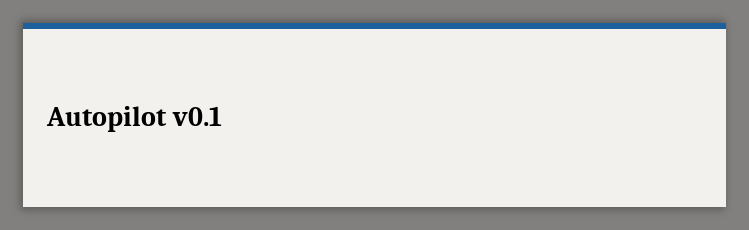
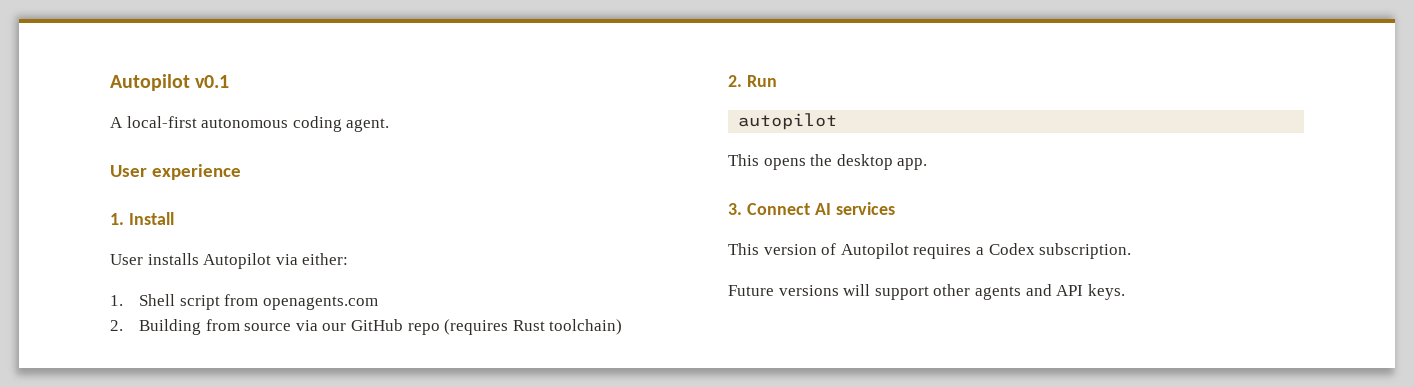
(223, 116) none -> [110,116,390,132] [110,164,241,180] [110,212,174,225] [110,253,349,269] [110,294,378,310] [110,319,623,335] [728,75,777,87] [738,113,838,130] [728,154,928,170] [728,202,895,215] [728,243,1132,259] [728,284,1125,300] // A local-first autonomous coding agent. // User experience // 1. Install // User installs Autopilot via either: // 1. Shell script from openagents.com // 2. Building from source via our GitHub repo (requires Rust toolchain) // 2. Run // autopilot // This opens the desktop app. // 3. Connect AI services // This version of Autopilot requires a Codex subscription. // Future versions will support other agents and API keys.

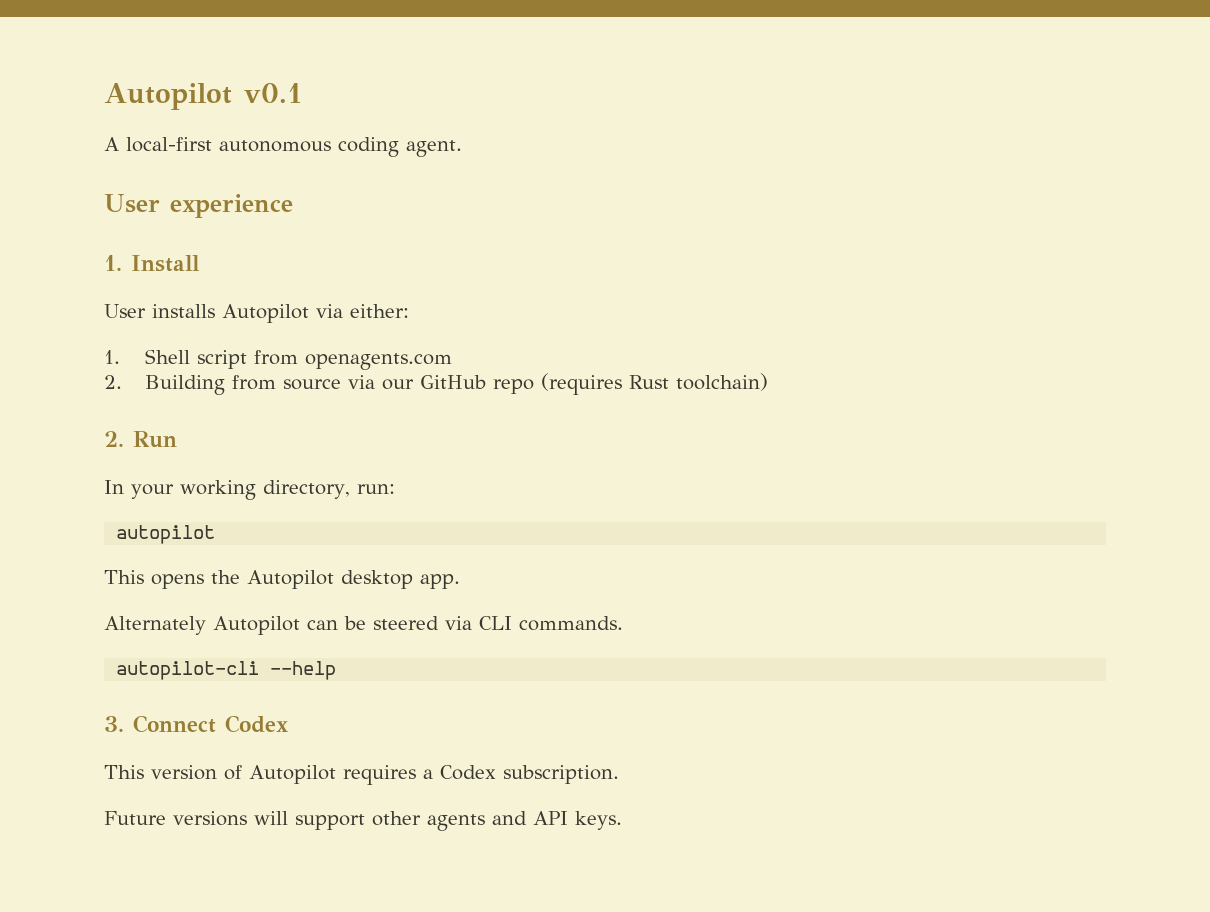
(777, 81) none -> [104,480,395,500] // In your working directory, run:
(833, 160) none -> [247,570,334,589] Autopilot
(928, 164) none -> [104,616,623,635] [116,661,337,680] // Alternately Autopilot can be steered via CLI commands. // autopilot-cli --help
[814,202,895,215] AI services -> [225,715,288,733] Codex

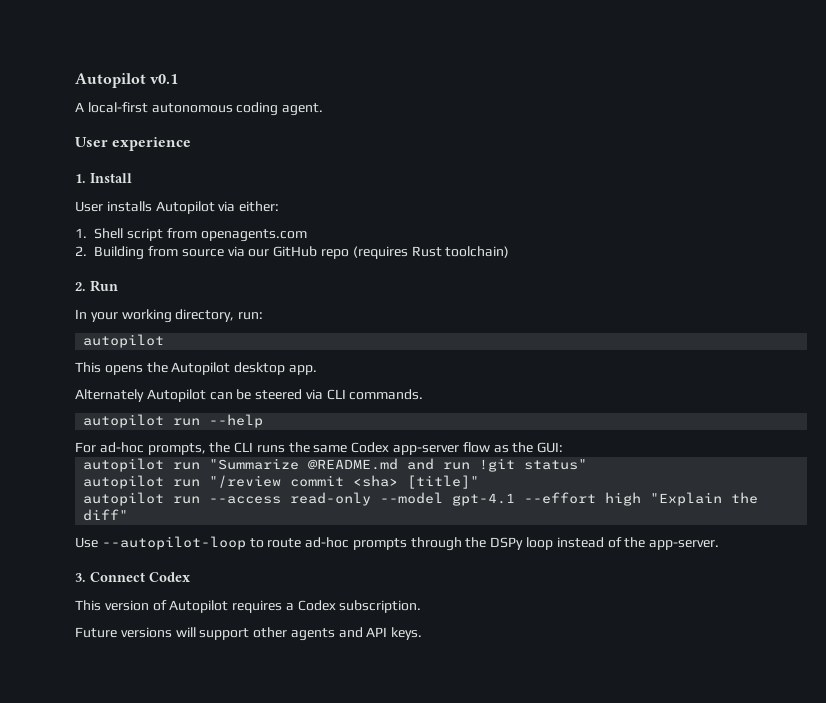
[116,661,260,680] autopilot-cli -> [83,414,201,428] autopilot run
(337, 670) none -> [75,442,564,455] [83,458,588,472] [83,475,480,489] [83,492,759,506] [83,509,129,521] [75,536,720,551] // For ad-hoc prompts, the CLI runs the same Codex app-server flow as the GUI: // autopilot run "Summarize @README.md and run !git status" // autopilot run "/review commit <sha> [title]" // autopilot run --access read-only --model gpt-4.1 --effort high "Explain the diff" // Use --autopilot-loop to route ad-hoc prompts through the DSPy loop instead of the app-server.

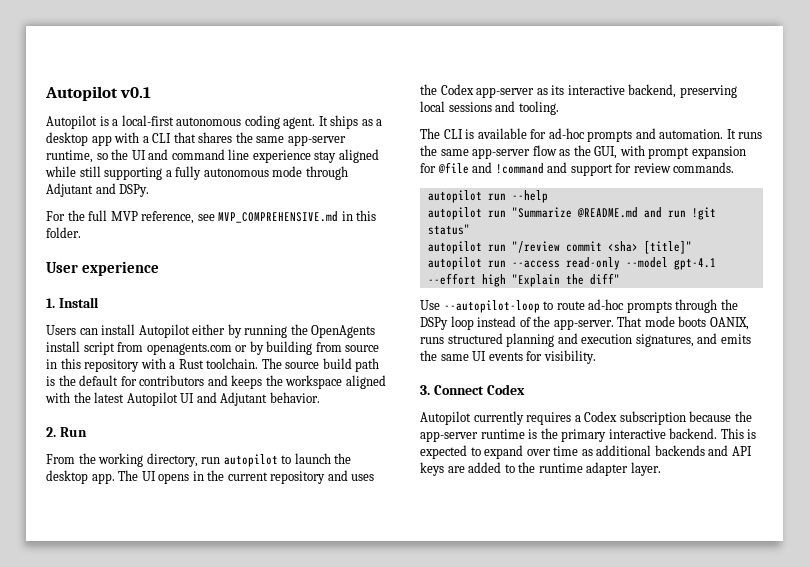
[75,102,84,112] A -> [46,115,119,129] Autopilot is a
[75,137,192,151] [75,173,132,183] [75,201,280,214] [75,228,307,242] [75,246,510,260] // User experience // 1. Install // User installs Autopilot via either: // 1. Shell script from openagents.com // 2. Building from source via our GitHub repo (requires Rust toolchain) -> [318,115,383,129] [46,132,346,146] [46,149,379,163] [45,166,348,180] [46,183,150,197] [46,210,377,224] [46,227,81,238] [46,261,160,276] [46,297,99,308] [46,324,376,338] [46,341,380,355] [46,358,380,372] [46,375,386,389] [45,392,320,406] It ships as a desktop app with a CLI that shares the same app-server runtime, so the UI and command line experience stay aligned while still supporting a fully autonomous mode through Adjutant and DSPy. // For the full MVP reference, see MVP_COMPREHENSIVE.md in this folder. // User experience // 1. Install // Users can install Autopilot either by running the OpenAgents install script from openagents.com or by building from source in this repository with a Rust toolchain. The source build path is the default for contributors and keeps the workspace aligned with the latest Autopilot UI and Adjutant behavior.
[75,309,118,322] In your -> [46,453,96,464] From the
[238,312,264,320] [83,334,165,348] [75,362,317,375] [75,389,424,402] [83,414,264,428] [75,442,564,455] run: // autopilot // This opens the Autopilot desktop app. // Alternately Autopilot can be steered via CLI commands. // autopilot run --help // For ad-hoc prompts, the CLI runs the same Codex app-server flow as the GUI: -> [201,453,352,467] [46,470,375,484] [420,84,737,98] [420,101,559,115] [420,128,763,142] [420,145,746,159] [420,162,735,176] [427,190,548,203] run autopilot to launch the desktop app. The UI opens in the current repository and uses the Codex app-server as its interactive backend, preserving local sessions and tooling. // The CLI is available for ad-hoc prompts and automation. It runs the same app-server flow as the GUI, with prompt expansion for @file and !command and support for review commands. // autopilot run --help
[75,572,190,582] [75,600,422,613] [75,627,423,641] // 3. Connect Codex // This version of Autopilot requires a Codex subscription. // Future versions will support other agents and API keys. -> [617,316,749,330] [420,333,751,347] [420,350,596,364] [420,384,525,395] [420,411,752,425] [420,428,757,442] [420,445,752,459] [420,462,661,476] That mode boots OANIX, runs structured planning and execution signatures, and emits the same UI events for visibility. // 3. Connect Codex // Autopilot currently requires a Codex subscription because the app-server runtime is the primary interactive backend. This is expected to expand over time as additional backends and API keys are added to the runtime adapter layer.

